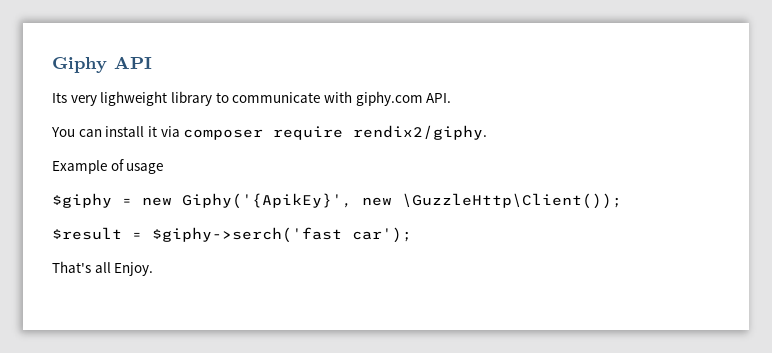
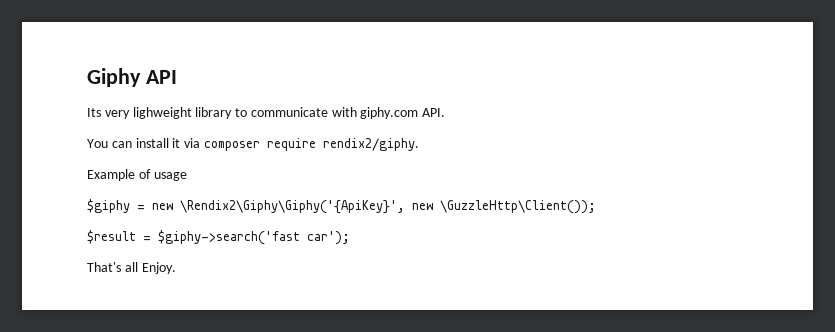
[182,193,352,209] Giphy('{ApikEy}', -> [180,200,405,214] \Rendix2\Giphy\Giphy('{ApiKey}',
[152,227,342,243] $giphy->serch('fast -> [158,230,300,245] $giphy->search('fast

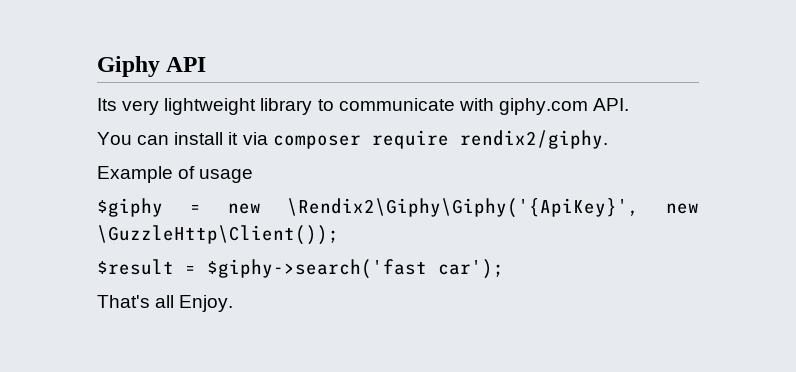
[132,107,192,119] lighweight -> [164,98,257,115] lightweight

